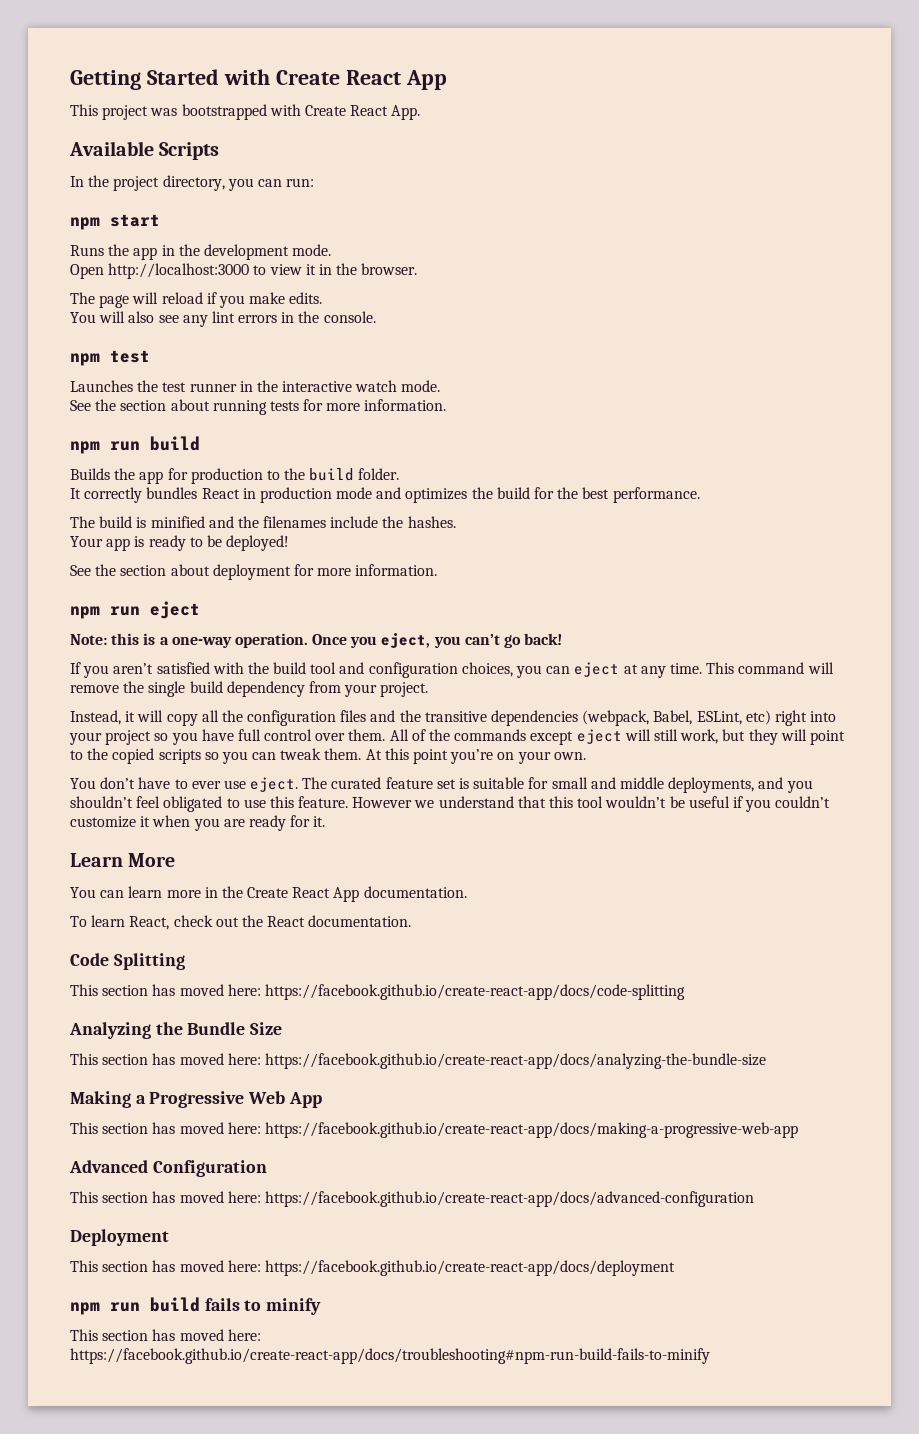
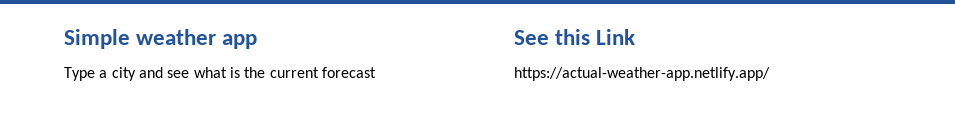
[70,69,447,90] [70,104,421,120] [69,141,220,160] [70,175,315,191] [70,214,160,230] [70,244,332,260] [70,263,418,279] [70,292,323,308] [70,311,376,327] [70,350,150,366] [70,380,441,392] [70,399,447,415] [70,436,200,454] [70,468,400,484] [70,487,700,503] [70,516,456,528] [70,535,290,551] [70,564,438,580] [70,601,200,619] [70,633,563,648] [70,662,834,678] [70,681,429,697] [70,710,837,726] [69,729,845,745] [70,748,586,764] [70,777,813,793] [70,796,831,812] [70,815,326,831] [70,853,176,867] [70,886,467,902] [70,915,412,930] [70,953,185,970] [70,984,685,1000] [69,1022,283,1039] [70,1053,766,1069] [70,1091,322,1108] [70,1122,798,1138] [69,1160,267,1177] [70,1191,754,1207] [70,1229,169,1246] [70,1260,675,1276] [70,1297,322,1315] [70,1329,261,1341] [70,1348,710,1364] Getting Started with Create React App // This project was bootstrapped with Create React App. // Available Scripts // In the project directory, you can run: // npm start // Runs the app in the development mode. // Open http://localhost:3000 to view it in the browser. // The page will reload if you make edits. // You will also see any lint errors in the console. // npm test // Launches the test runner in the interactive watch mode. // See the section about running tests for more information. // npm run build // Builds the app for production to the build folder. // It correctly bundles React in production mode and optimizes the build for the best performance. // The build is minified and the filenames include the hashes. // Your app is ready to be deployed! // See the section about deployment for more information. // npm run eject // Note: this is a one-way operation. Once you eject, you can’t go back! // If you aren’t satisfied with the build tool and configuration choices, you can eject at any time. This command will remove the single build dependency from your project. // Instead, it will copy all the configuration files and the transitive dependencies (webpack, Babel, ESLint, etc) right into your project so you have full control over them. All of the commands except eject will still work, but they will point to the copied scripts so you can tweak them. At this point you’re on your own. // You don’t have to ever use eject. The curated feature set is suitable for small and middle deployments, and you shouldn’t feel obligated to use this feature. However we understand that this tool wouldn’t be useful if you couldn’t customize it when you are ready for it. // Learn More // You can learn more in the Create React App documentation. // To learn React, check out the React documentation. // Code Splitting // This section has moved here: https://facebook.github.io/create-react-app/docs/code-splitting // Analyzing the Bundle Size // This section has moved here: https://facebook.github.io/create-react-app/docs/analyzing-the-bundle-size // Making a Progressive Web App // This section has moved here: https://facebook.github.io/create-react-app/docs/making-a-progressive-web-app // Advanced Configuration // This section has moved here: https://facebook.github.io/create-react-app/docs/advanced-configuration // Deployment // This section has moved here: https://facebook.github.io/create-react-app/docs/deployment // npm run build fails to minify // This section has moved here: https://facebook.github.io/create-react-app/docs/troubleshooting#npm-run-build-fails-to-minify -> [64,29,258,49] [64,67,376,81] [514,29,636,45] [514,67,770,81] Simple weather app // Type a city and see what is the current forecast // See this Link // https://actual-weather-app.netlify.app/

